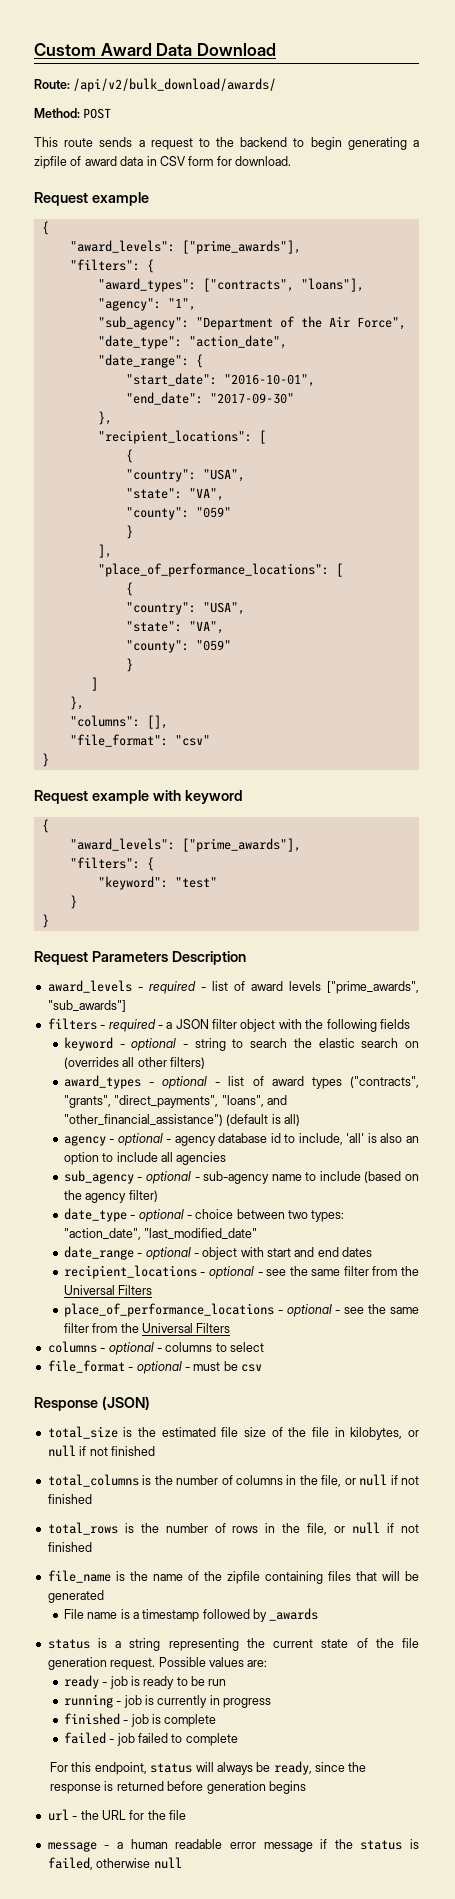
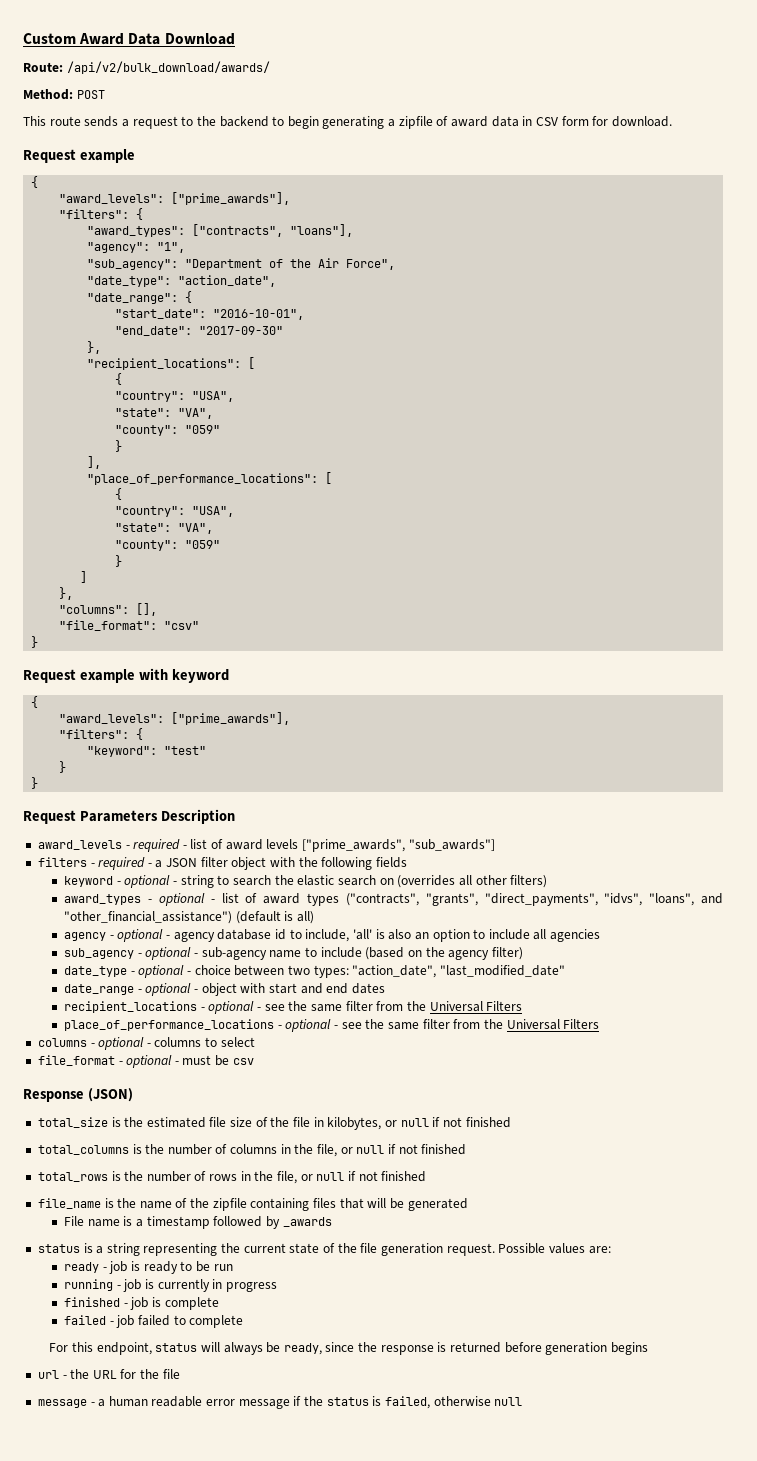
(219, 1101) none -> [604,893,643,906] "idvs",

